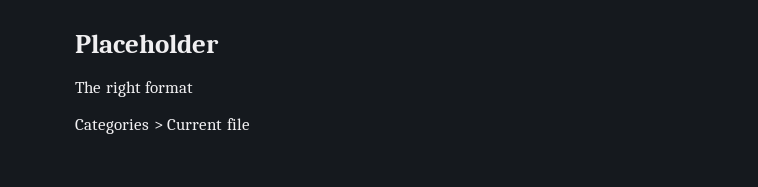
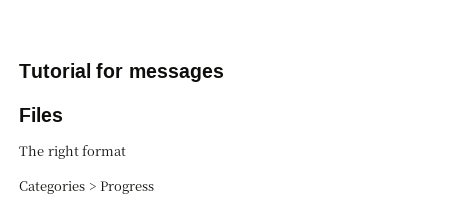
[75,34,219,53] Placeholder -> [19,63,224,82] [19,107,63,122] Tutorial for messages // Files
[167,118,250,130] Current file -> [100,181,155,194] Progress

